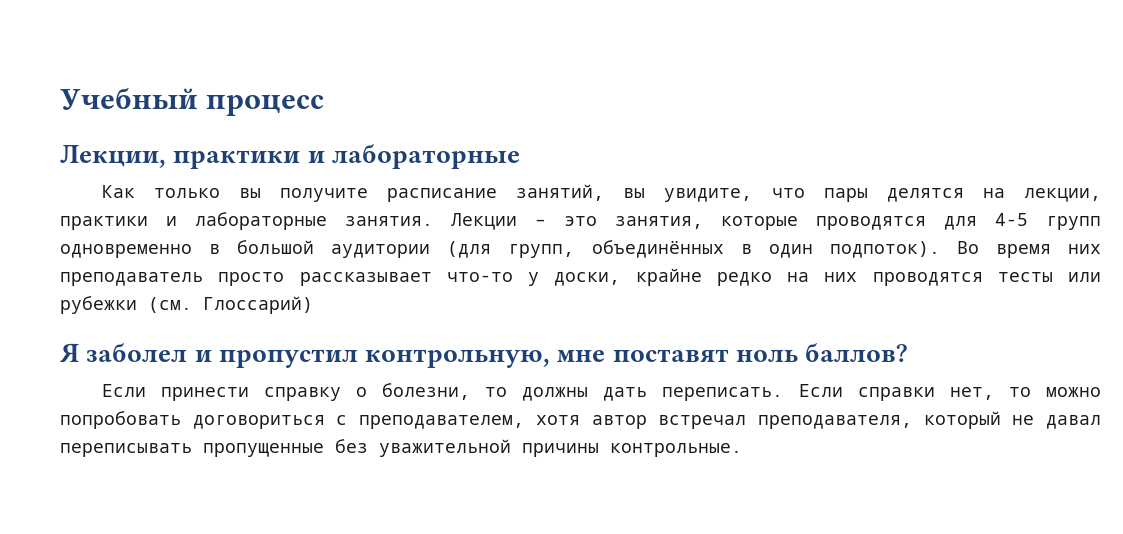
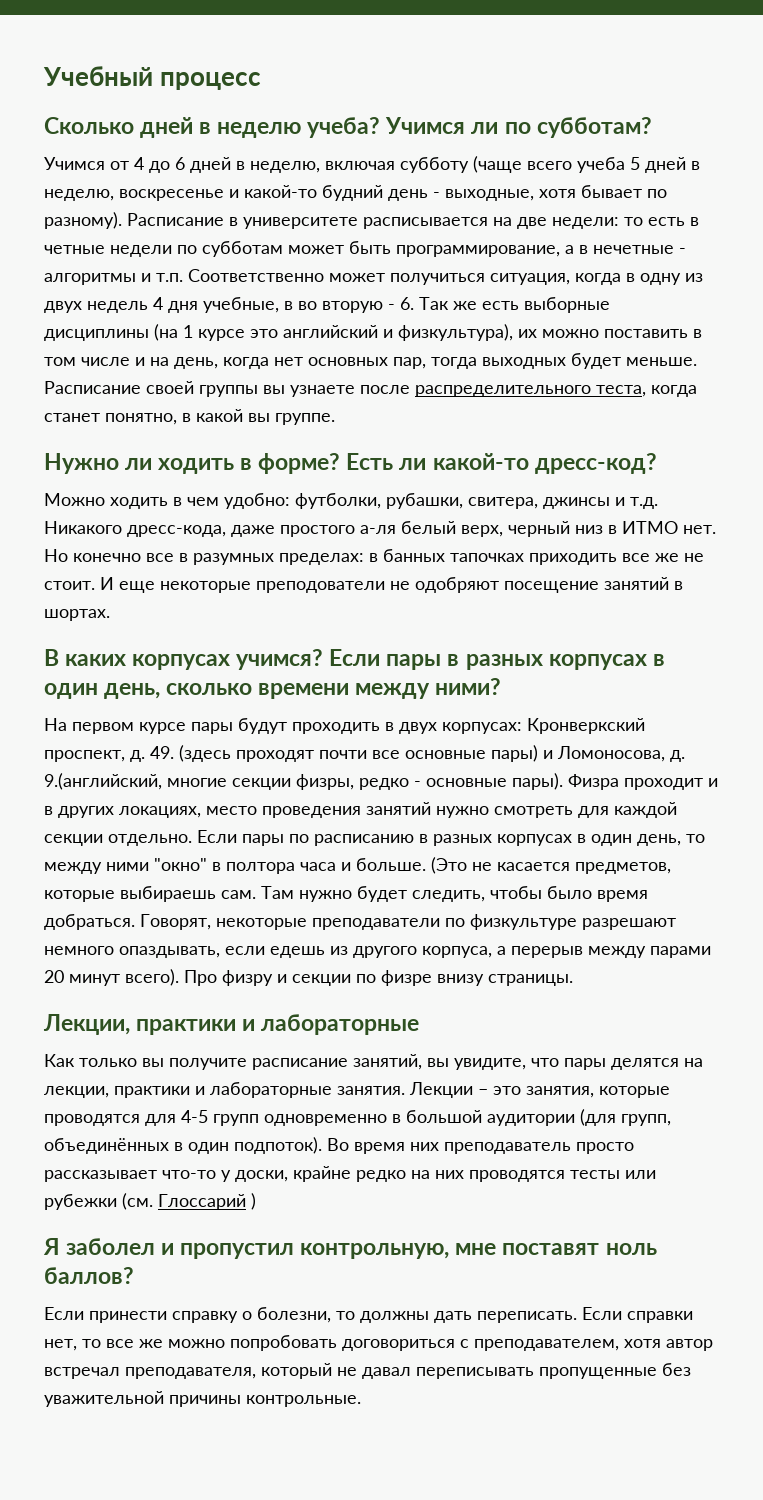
(325, 105) none -> [44,117,652,138] [44,156,700,173] [44,185,667,201] [44,212,699,229] [44,241,686,257] [44,269,703,285] [44,297,610,313] [44,324,702,341] [44,353,697,369] [44,381,697,397] [44,409,335,425] [44,453,657,474] [44,493,658,509] [44,521,716,537] [44,549,704,565] [44,577,683,593] [44,609,110,621] [44,649,665,670] [44,678,502,699] [44,718,645,734] [44,745,685,762] [44,773,718,790] [44,802,677,818] [44,830,705,846] [44,857,671,874] [44,886,648,902] [44,914,676,930] [44,946,711,958] [44,969,573,986] // Сколько дней в неделю учеба? Учимся ли по субботам? // Учимся от 4 до 6 дней в неделю, включая субботу (чаще всего учеба 5 дней в неделю, воскресенье и какой-то будний день - выходные, хотя бывает по разному). Расписание в университете расписывается на две недели: то есть в четные недели по субботам может быть программирование, а в нечетные - алгоритмы и т.п. Соответственно может получиться ситуация, когда в одну из двух недель 4 дня учебные, в во вторую - 6. Так же есть выборные дисциплины (на 1 курсе это английский и физкультура), их можно поставить в том числе и на день, когда нет основных пар, тогда выходных будет меньше. Расписание своей группы вы узнаете после распределительного теста, когда станет понятно, в какой вы группе. // Нужно ли ходить в форме? Есть ли какой-то дресс-код? // Можно ходить в чем удобно: футболки, рубашки, свитера, джинсы и т.д. Никакого дресс-кода, даже простого а-ля белый верх, черный низ в ИТМО нет. Но конечно все в разумных пределах: в банных тапочках приходить все же не стоит. И еще некоторые преподователи не одобряют посещение занятий в шортах. // В каких корпусах учимся? Если пары в разных корпусах в один день, сколько времени между ними? // На первом курсе пары будут проходить в двух корпусах: Кронверкский проспект, д. 49. (здесь проходят почти все основные пары) и Ломоносова, д. 9.(английский, многие секции физры, редко - основные пары). Физра проходит и в других локациях, место проведения занятий нужно смотреть для каждой секции отдельно. Если пары по расписанию в разных корпусах в один день, то между ними "окно" в полтора часа и больше. (Это не касается предметов, которые выбираешь сам. Там нужно будет следить, чтобы было время добраться. Говорят, некоторые преподаватели по физкультуре разрешают немного опаздывать, если едешь из другого корпуса, а перерыв между парами 20 минут всего). Про физру и секции по физре внизу страницы.
[203,296,313,314] Глоссарий) -> [158,1193,256,1210] Глоссарий )
(1031, 392) none -> [106,1339,163,1348] все же

